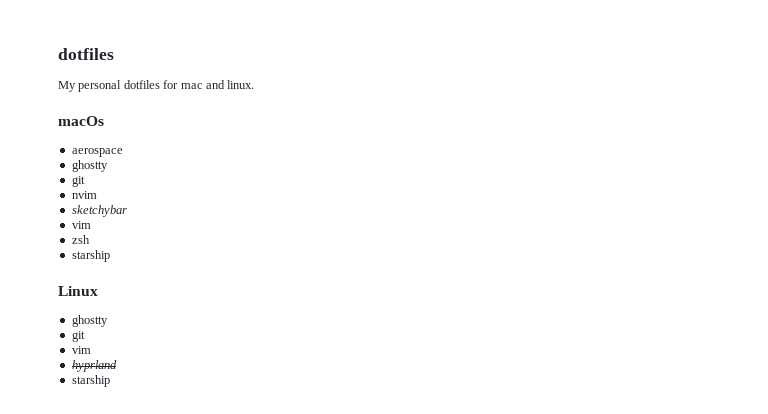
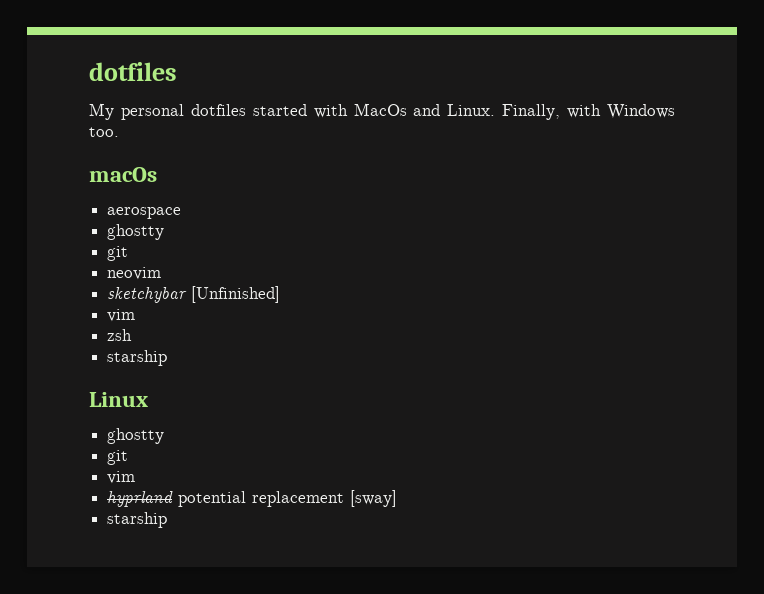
[163,80,255,89] for mac and linux. -> [252,103,675,120] [89,127,119,137] started with MacOs and Linux. Finally, with Windows too.
[71,191,97,199] nvim -> [107,267,162,280] neovim
(127, 211) none -> [191,286,281,303] [Unfinished]
(117, 366) none -> [178,490,398,507] potential replacement [sway]

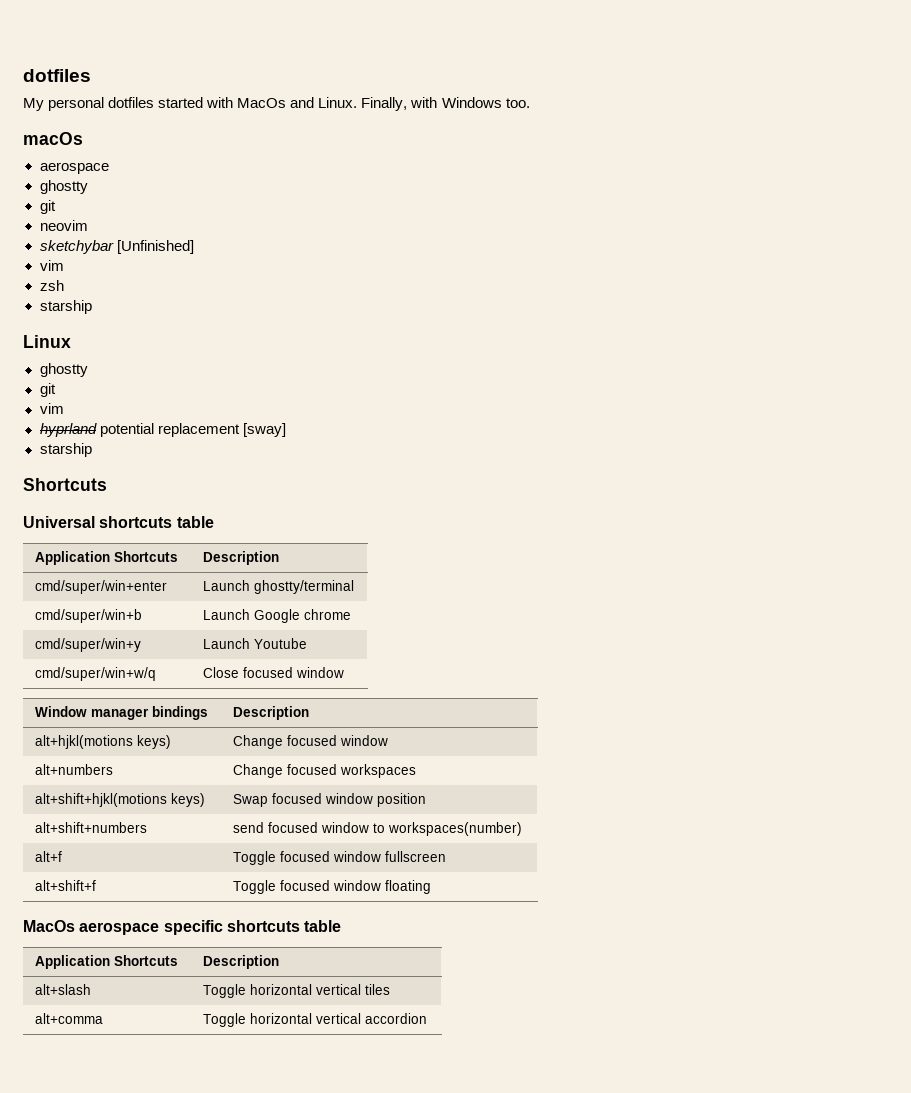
(168, 520) none -> [23,478,107,491] [23,516,214,528] [34,551,178,565] [202,551,279,565] [34,580,167,594] [202,580,354,594] [34,609,142,623] [202,609,351,623] [34,638,141,652] [202,638,307,649] [34,667,156,681] [202,667,344,678] [34,706,208,720] [232,706,309,720] [34,735,171,749] [232,735,388,749] [34,764,113,775] [232,764,416,778] [34,793,205,807] [232,793,426,807] [34,822,147,833] [232,822,522,836] [34,851,62,862] [232,851,446,865] [34,880,96,891] [232,880,431,894] [23,920,342,935] [34,955,178,969] [202,955,279,969] [34,984,91,995] [202,984,390,998] [34,1013,103,1024] [202,1013,427,1027] // Shortcuts // Universal shortcuts table // Application Shortcuts | Description // cmd/super/win+enter | Launch ghostty/terminal // cmd/super/win+b | Launch Google chrome // cmd/super/win+y | Launch Youtube // cmd/super/win+w/q | Close focused window // Window manager bindings | Description // alt+hjkl(motions keys) | Change focused window // alt+numbers | Change focused workspaces // alt+shift+hjkl(motions keys) | Swap focused window position // alt+shift+numbers | send focused window to workspaces(number) // alt+f | Toggle focused window fullscreen // alt+shift+f | Toggle focused window floating // MacOs aerospace specific shortcuts table // Application Shortcuts | Description // alt+slash | Toggle horizontal vertical tiles // alt+comma | Toggle horizontal vertical accordion

